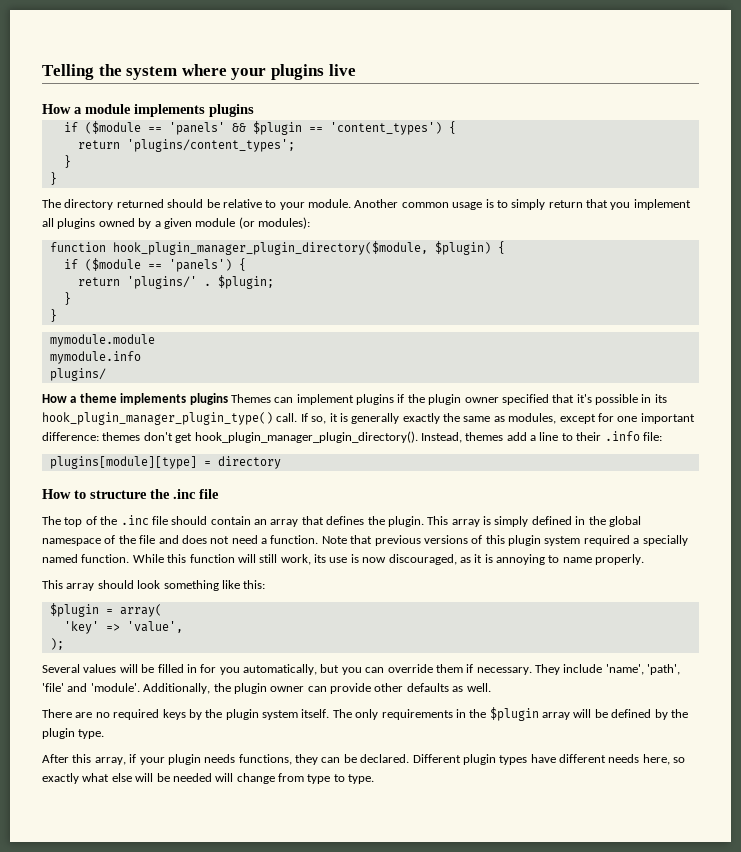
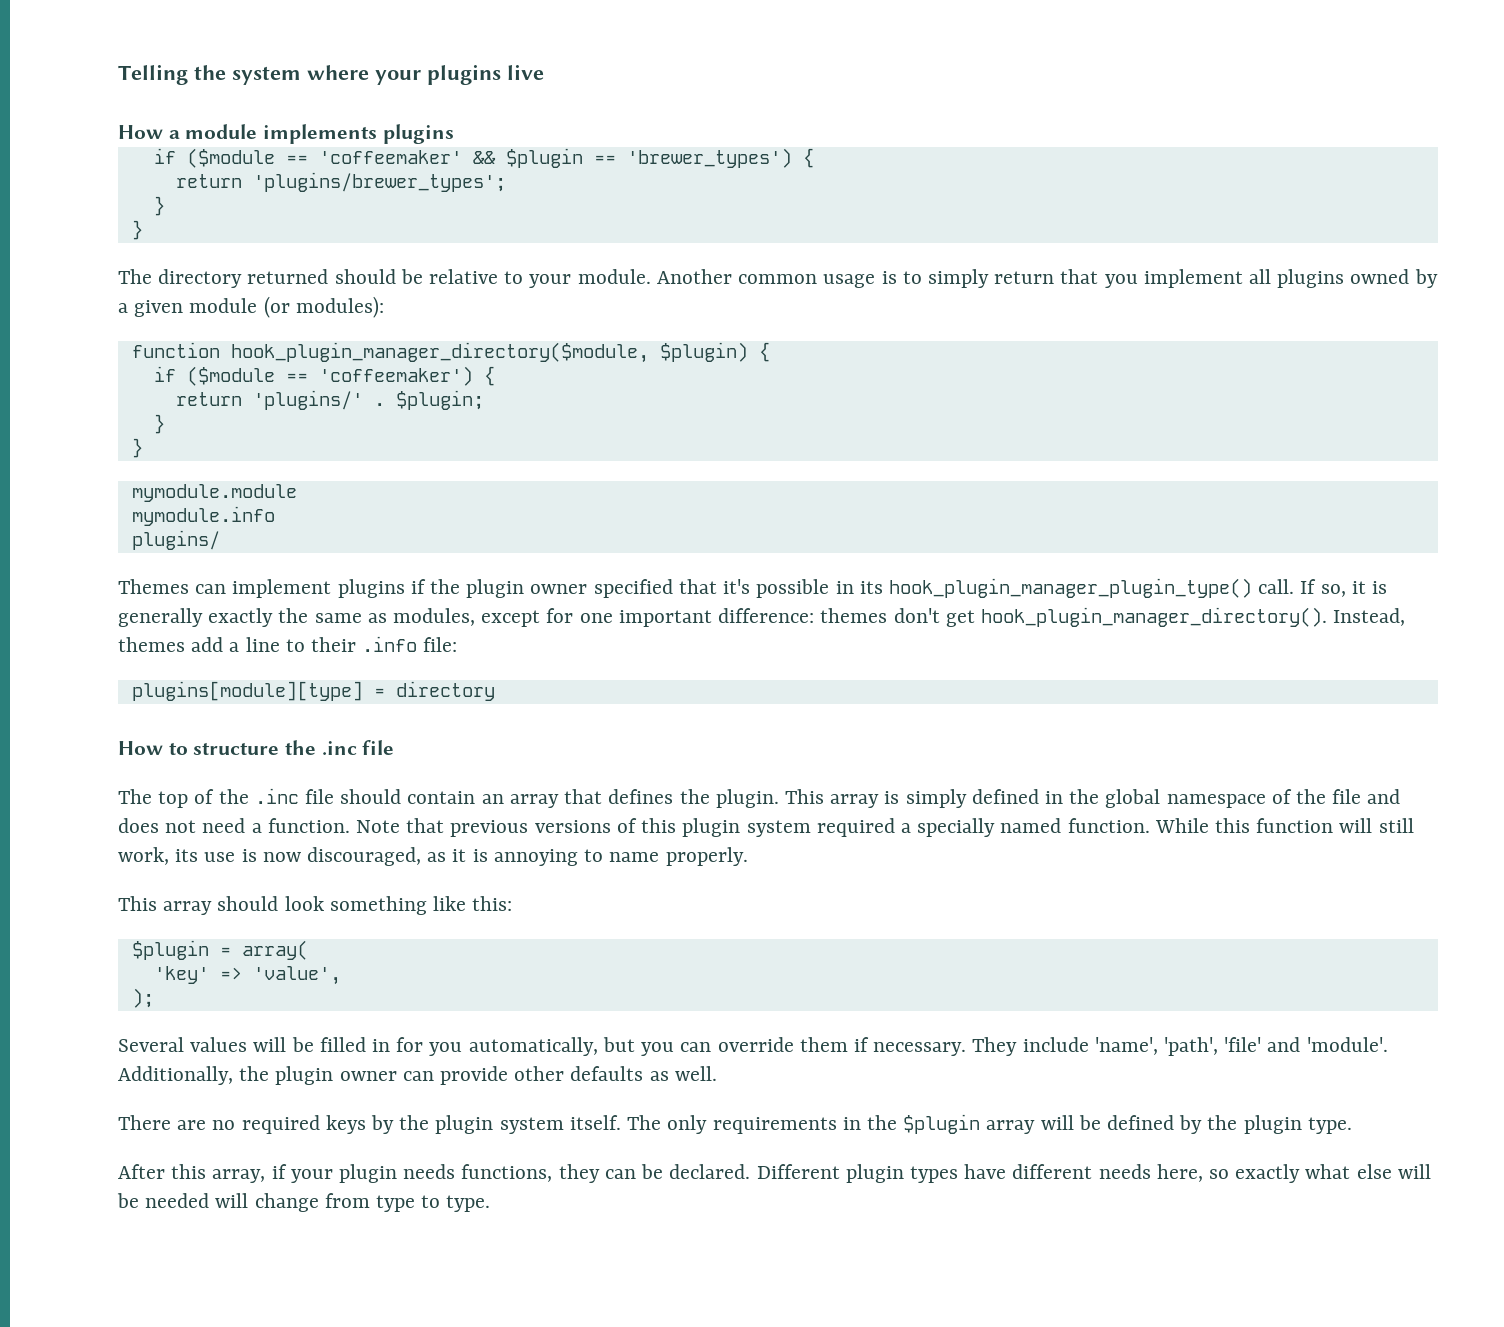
[168,122,225,135] 'panels' -> [318,150,462,164] 'coffeemaker'
[329,121,456,135] [77,139,295,152] 'content_types') { // return 'plugins/content_types'; -> [626,148,814,168] [175,172,506,192] 'brewer_types') { // return 'plugins/brewer_types';
[112,241,428,255] hook_plugin_manager_plugin_directory($module, -> [230,342,649,363] hook_plugin_manager_directory($module,
[168,259,232,272] 'panels') -> [318,366,473,386] 'coffeemaker')
[42,393,228,405] How a theme implements plugins -> (220, 540) none
[194,431,418,443] hook_plugin_manager_plugin_directory(). -> [980,607,1327,627] hook_plugin_manager_directory().

